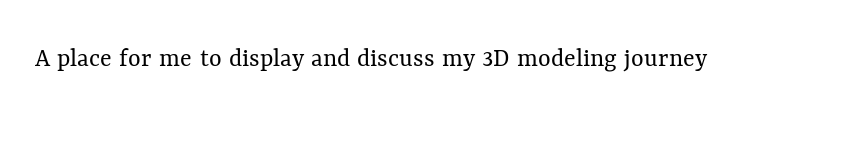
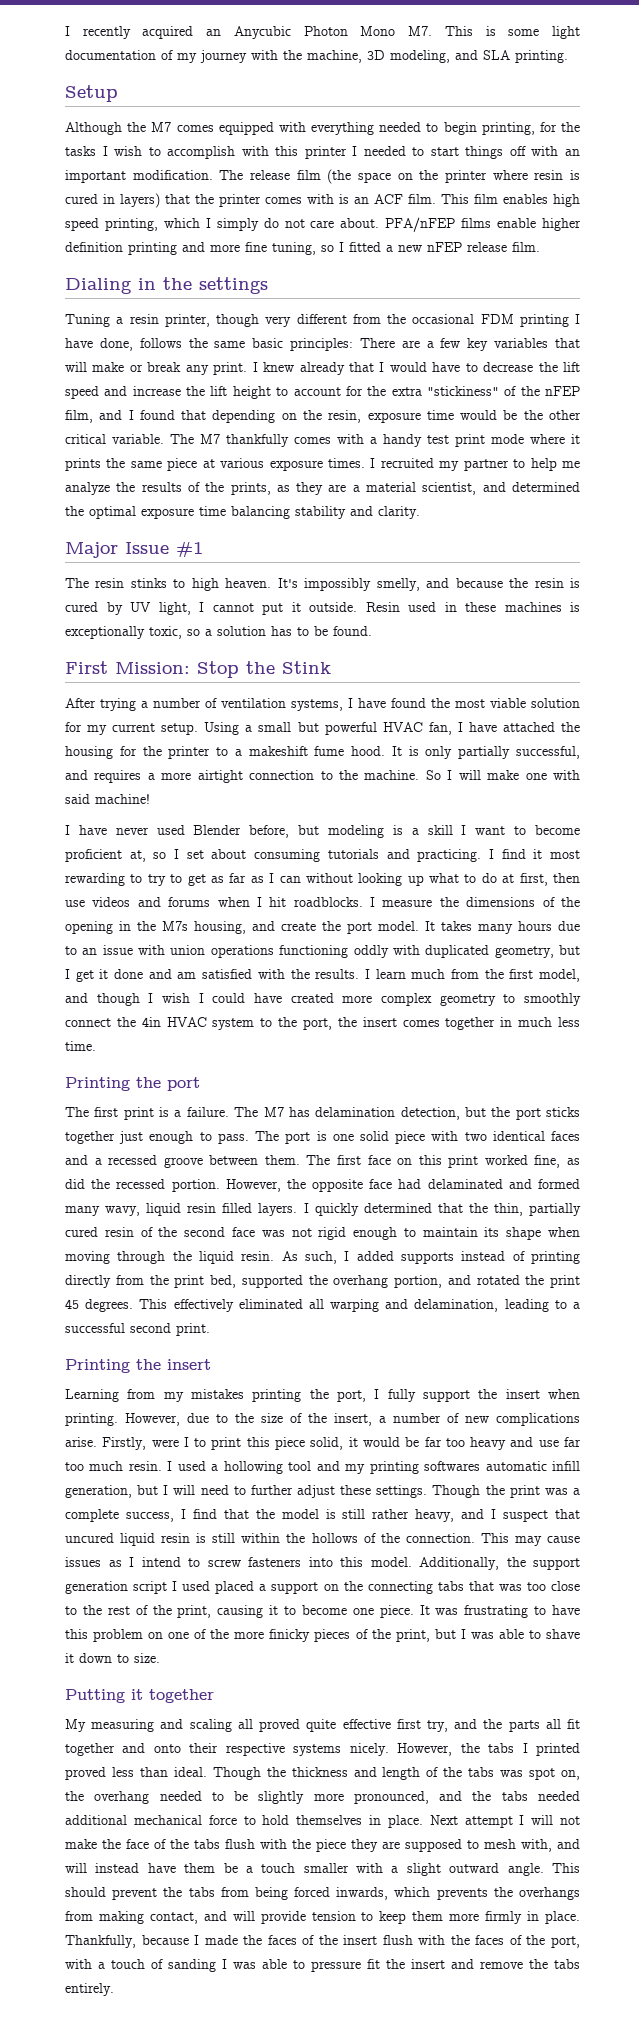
[35,48,708,72] A place for me to display and discuss my 3D modeling journey -> [65,26,581,39] [65,50,568,63] [65,85,118,102] [65,122,581,135] [65,146,581,159] [65,169,581,184] [65,193,580,208] [65,217,581,232] [65,242,540,255] [65,277,268,294] [65,314,580,327] [65,338,581,351] [65,362,580,375] [65,386,580,399] [65,410,581,423] [65,434,580,447] [65,458,581,471] [65,482,581,495] [65,506,420,519] [65,541,203,558] [65,578,580,591] [65,602,580,615] [65,626,372,639] [65,661,331,678] [65,698,580,711] [65,722,580,735] [65,746,580,759] [65,770,581,783] [65,794,150,804] [65,825,580,838] [65,849,580,862] [65,873,581,886] [65,897,580,907] [65,921,580,934] [65,945,580,958] [65,969,580,982] [65,993,581,1006] [65,1017,580,1030] [65,1041,96,1051] [65,1077,200,1091] [65,1107,580,1120] [65,1131,581,1144] [65,1155,580,1168] [65,1179,580,1192] [65,1203,581,1216] [65,1227,580,1240] [65,1251,580,1264] [65,1275,580,1288] [65,1299,580,1312] [65,1323,210,1336] [65,1359,211,1373] [65,1389,580,1402] [65,1413,580,1426] [65,1437,582,1450] [65,1461,580,1474] [65,1485,581,1498] [65,1509,580,1522] [65,1533,580,1546] [65,1557,580,1570] [65,1581,580,1594] [65,1605,580,1618] [65,1629,580,1642] [65,1653,160,1663] [65,1689,214,1703] [65,1719,581,1732] [65,1743,580,1756] [65,1767,581,1780] [65,1791,580,1804] [65,1815,580,1828] [65,1839,580,1852] [65,1863,580,1876] [65,1887,580,1900] [65,1911,580,1924] [65,1935,581,1948] [65,1959,580,1972] [65,1983,114,1996] I recently acquired an Anycubic Photon Mono M7. This is some light documentation of my journey with the machine, 3D modeling, and SLA printing. // Setup // Although the M7 comes equipped with everything needed to begin printing, for the tasks I wish to accomplish with this printer I needed to start things off with an important modification. The release film (the space on the printer where resin is cured in layers) that the printer comes with is an ACF film. This film enables high speed printing, which I simply do not care about. PFA/nFEP films enable higher definition printing and more fine tuning, so I fitted a new nFEP release film. // Dialing in the settings // Tuning a resin printer, though very different from the occasional FDM printing I have done, follows the same basic principles: There are a few key variables that will make or break any print. I knew already that I would have to decrease the lift speed and increase the lift height to account for the extra "stickiness" of the nFEP film, and I found that depending on the resin, exposure time would be the other critical variable. The M7 thankfully comes with a handy test print mode where it prints the same piece at various exposure times. I recruited my partner to help me analyze the results of the prints, as they are a material scientist, and determined the optimal exposure time balancing stability and clarity. // Major Issue #1 // The resin stinks to high heaven. It's impossibly smelly, and because the resin is cured by UV light, I cannot put it outside. Resin used in these machines is exceptionally toxic, so a solution has to be found. // First Mission: Stop the Stink // After trying a number of ventilation systems, I have found the most viable solution for my current setup. Using a small but powerful HVAC fan, I have attached the housing for the printer to a makeshift fume hood. It is only partially successful, and requires a more airtight connection to the machine. So I will make one with said machine! // I have never used Blender before, but modeling is a skill I want to become proficient at, so I set about consuming tutorials and practicing. I find it most rewarding to try to get as far as I can without looking up what to do at first, then use videos and forums when I hit roadblocks. I measure the dimensions of the opening in the M7s housing, and create the port model. It takes many hours due to an issue with union operations functioning oddly with duplicated geometry, but I get it done and am satisfied with the results. I learn much from the first model, and though I wish I could have created more complex geometry to smoothly connect the 4in HVAC system to the port, the insert comes together in much less time. // Printing the port // The first print is a failure. The M7 has delamination detection, but the port sticks together just enough to pass. The port is one solid piece with two identical faces and a recessed groove between them. The first face on this print worked fine, as did the recessed portion. However, the opposite face had delaminated and formed many wavy, liquid resin filled layers. I quickly determined that the thin, partially cured resin of the second face was not rigid enough to maintain its shape when moving through the liquid resin. As such, I added supports instead of printing directly from the print bed, supported the overhang portion, and rotated the print 45 degrees. This effectively eliminated all warping and delamination, leading to a successful second print. // Printing the insert // Learning from my mistakes printing the port, I fully support the insert when printing. However, due to the size of the insert, a number of new complications arise. Firstly, were I to print this piece solid, it would be far too heavy and use far too much resin. I used a hollowing tool and my printing softwares automatic infill generation, but I will need to further adjust these settings. Though the print was a complete success, I find that the model is still rather heavy, and I suspect that uncured liquid resin is still within the hollows of the connection. This may cause issues as I intend to screw fasteners into this model. Additionally, the support generation script I used placed a support on the connecting tabs that was too close to the rest of the print, causing it to become one piece. It was frustrating to have this problem on one of the more finicky pieces of the print, but I was able to shave it down to size. // Putting it together // My measuring and scaling all proved quite effective first try, and the parts all fit together and onto their respective systems nicely. However, the tabs I printed proved less than ideal. Though the thickness and length of the tabs was spot on, the overhang needed to be slightly more pronounced, and the tabs needed additional mechanical force to hold themselves in place. Next attempt I will not make the face of the tabs flush with the piece they are supposed to mesh with, and will instead have them be a touch smaller with a slight outward angle. This should prevent the tabs from being forced inwards, which prevents the overhangs from making contact, and will provide tension to keep them more firmly in place. Thankfully, because I made the faces of the insert flush with the faces of the port, with a touch of sanding I was able to pressure fit the insert and remove the tabs entirely.

